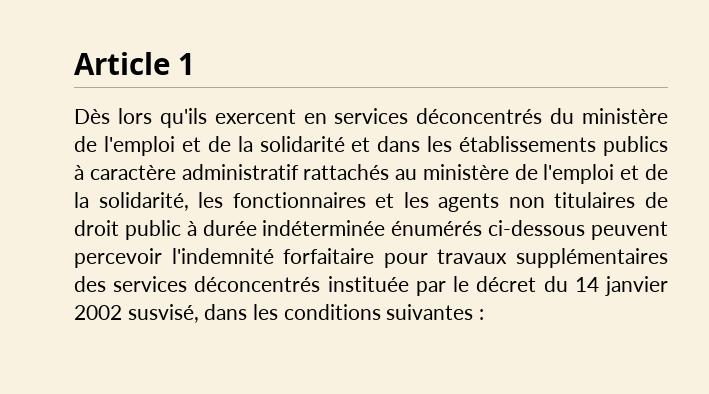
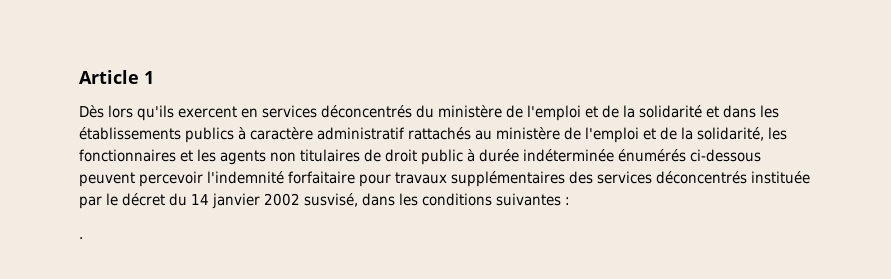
(485, 314) none -> [79,237,83,239] // .

